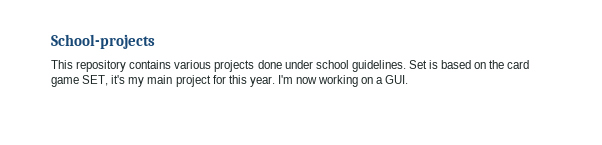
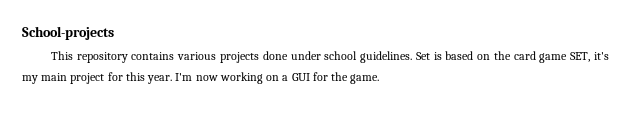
[385,75,409,84] GUI. -> [291,72,380,84] GUI for the game.

